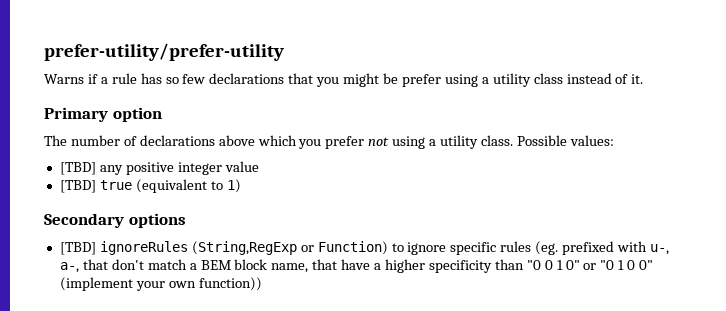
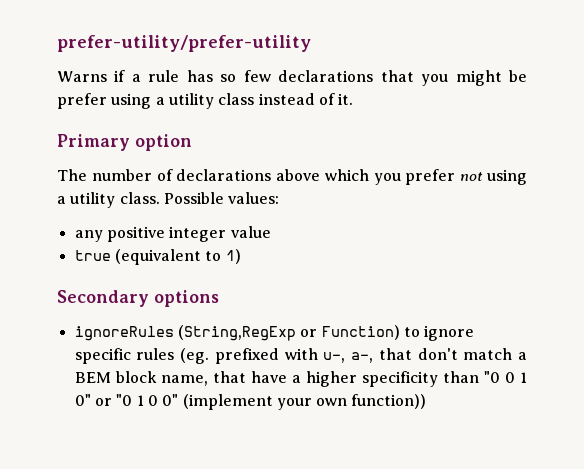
[59,162,96,175] [TBD] -> (280, 198) none
[59,180,96,193] [TBD] -> (271, 232) none
[59,242,96,255] [TBD] -> (219, 298) none

